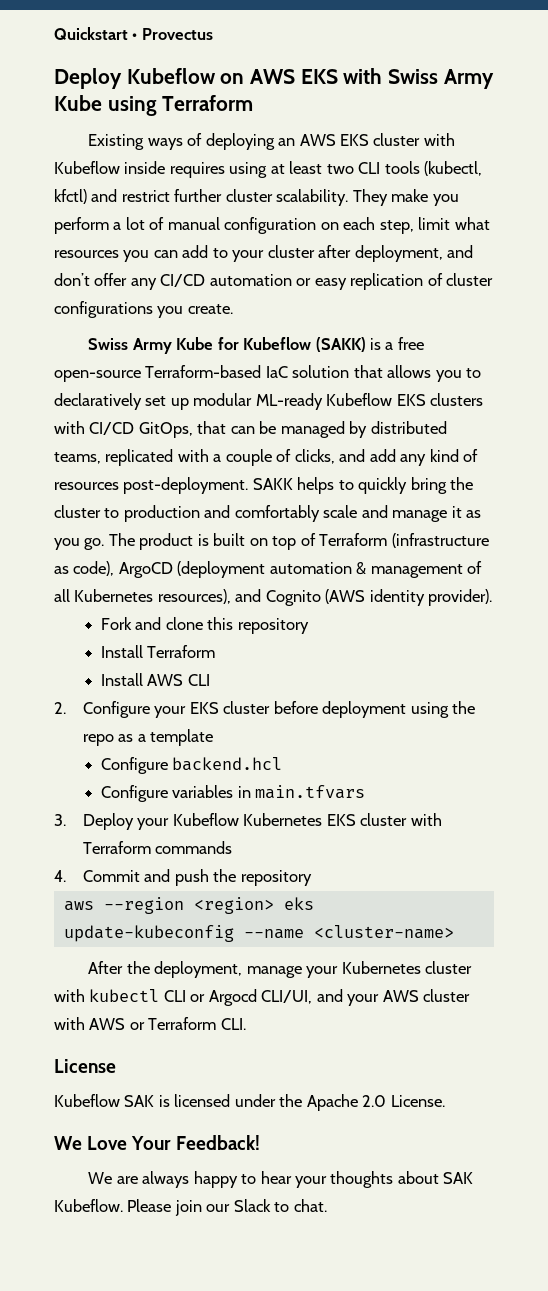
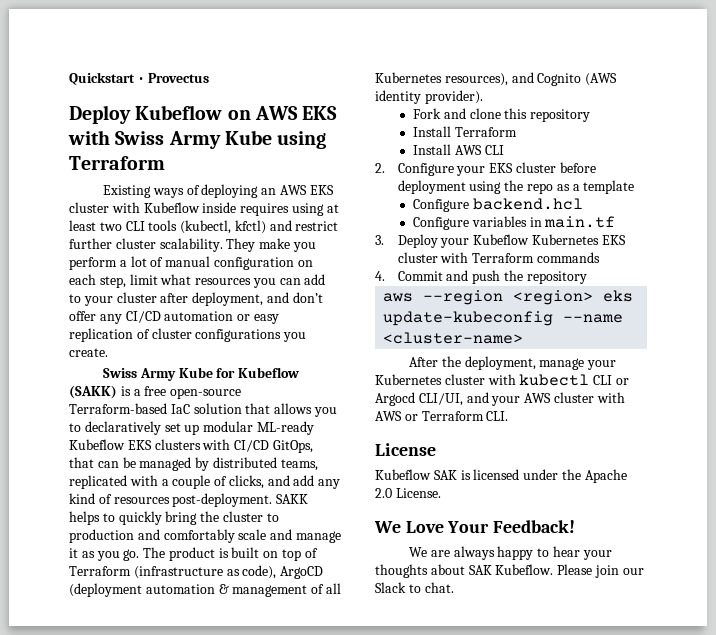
[255,785,366,799] main.tfvars -> [544,216,616,228] main.tf

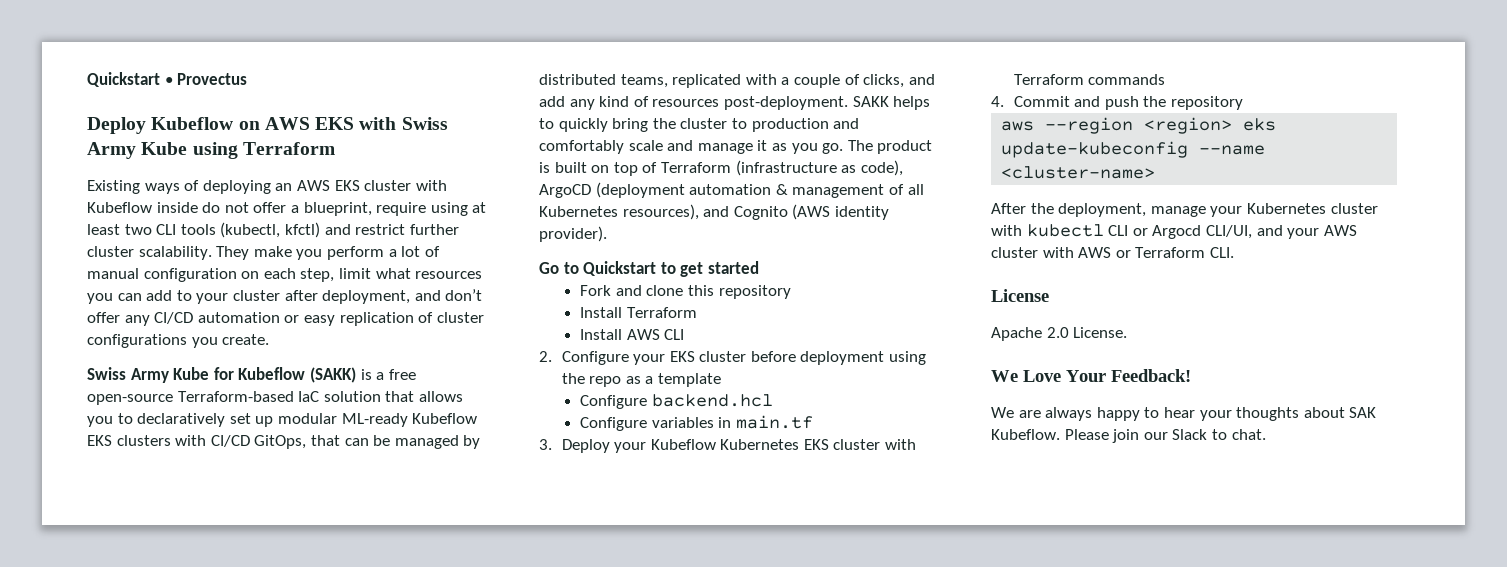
[240,203,290,216] requires -> [202,202,427,216] do not offer a blueprint, require
(483, 97) none -> [539,261,759,277] // Go to Quickstart to get started
[375,469,581,480] Kubeflow SAK is licensed under the -> (1049, 295) none

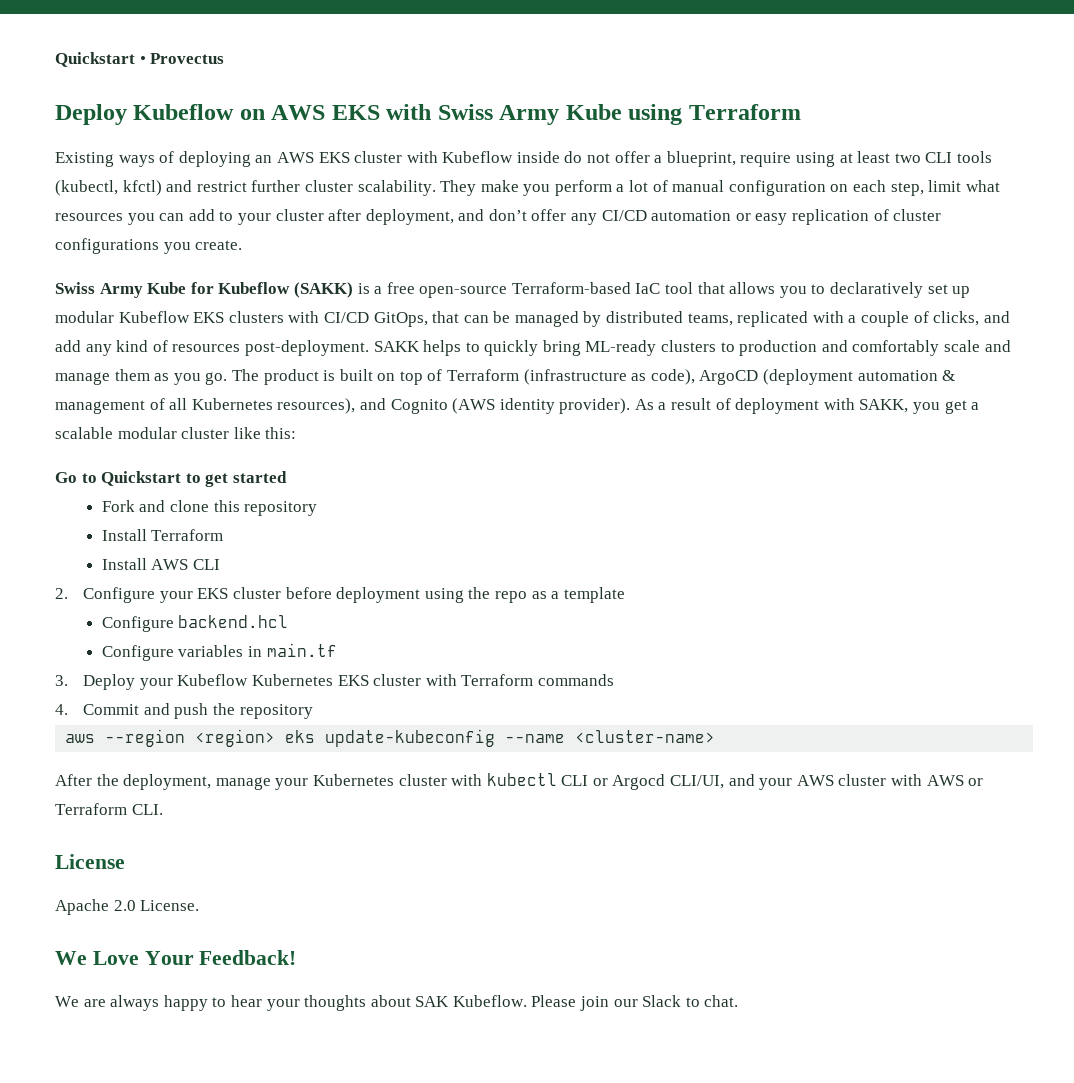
[323,391,381,402] solution -> [665,282,694,294] tool
[341,413,408,427] ML-ready -> (114, 317) none
[652,118,728,129] the cluster -> [585,340,717,356] ML-ready clusters
[757,140,768,151] it -> [114,369,150,381] them
(607, 234) none -> [634,398,980,414] [55,427,297,439] As a result of deployment with SAKK, you get a scalable modular cluster like this:

